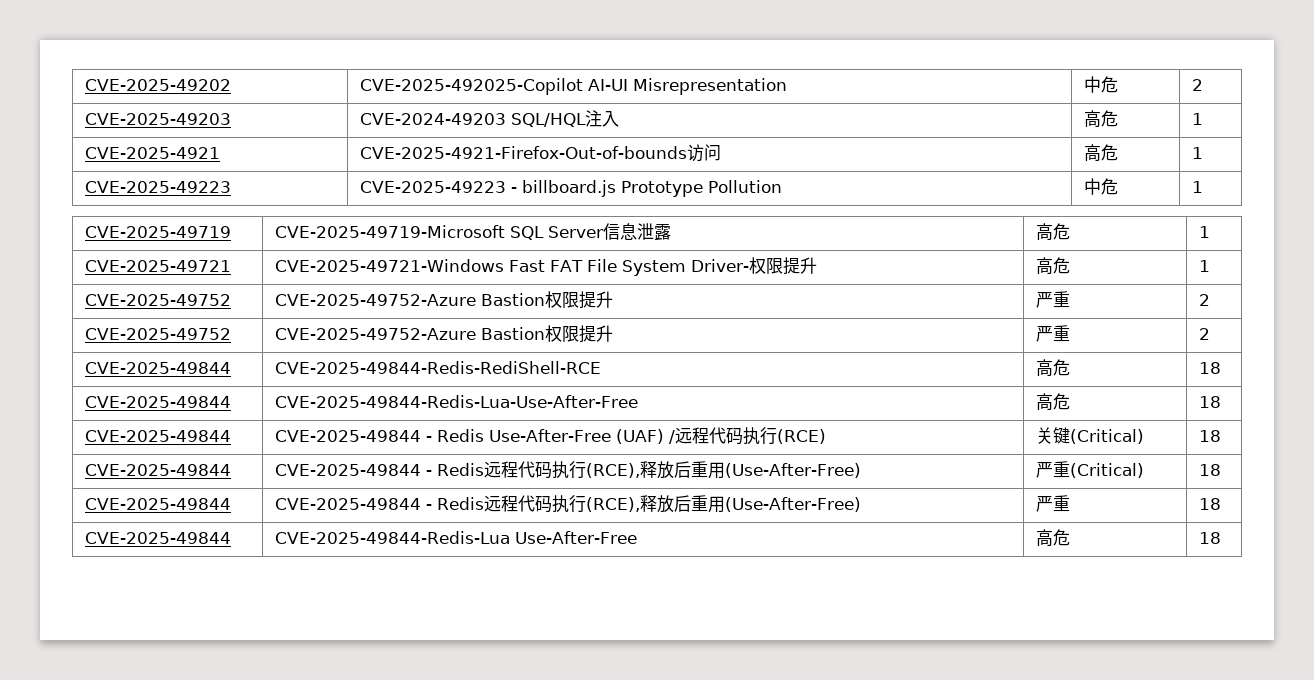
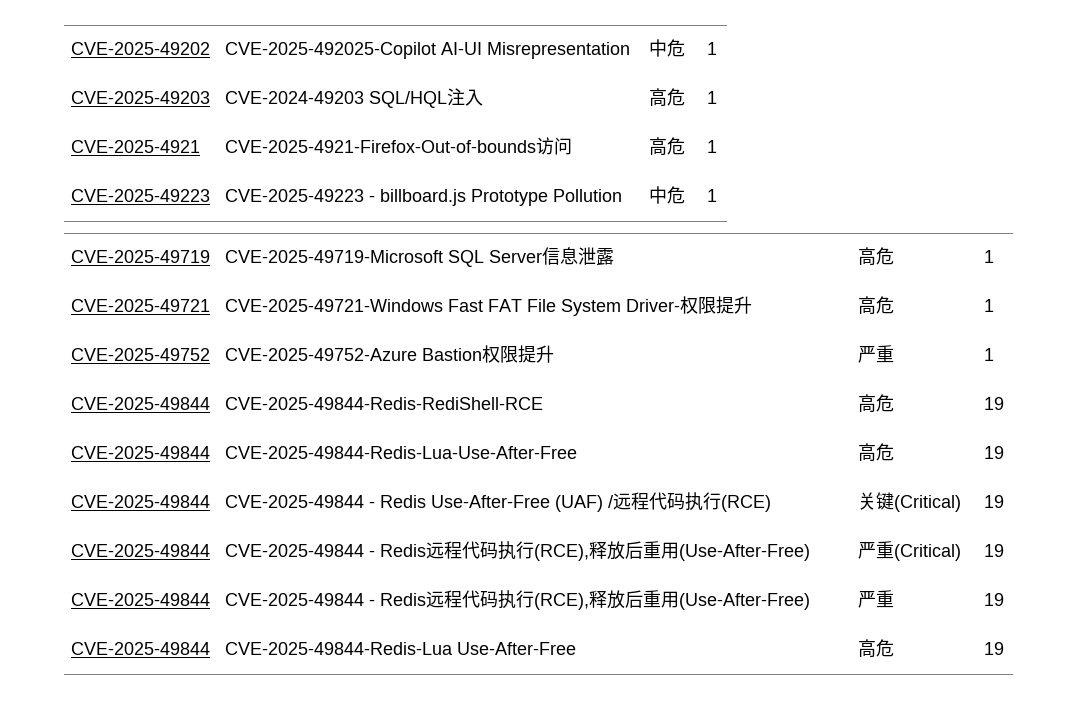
[1192,79,1204,91] 2 -> [707,42,718,55] 1
[1199,294,1211,306] [85,328,232,340] [275,325,614,343] [1036,325,1071,342] [1199,328,1211,340] 2 // CVE-2025-49752 | CVE-2025-49752-Azure Bastion权限提升 | 严重 | 2 -> [984,348,995,361] 1
[1199,362,1222,374] 18 -> [984,397,1005,410] 19
[1199,396,1222,408] 18 -> [984,446,1005,459] 19
[1199,430,1222,442] 18 -> [984,495,1005,508] 19
[1199,464,1222,476] 18 -> [984,544,1005,557] 19
[1199,498,1222,510] 18 -> [984,593,1005,606] 19
[1199,532,1222,544] 18 -> [984,642,1005,655] 19

